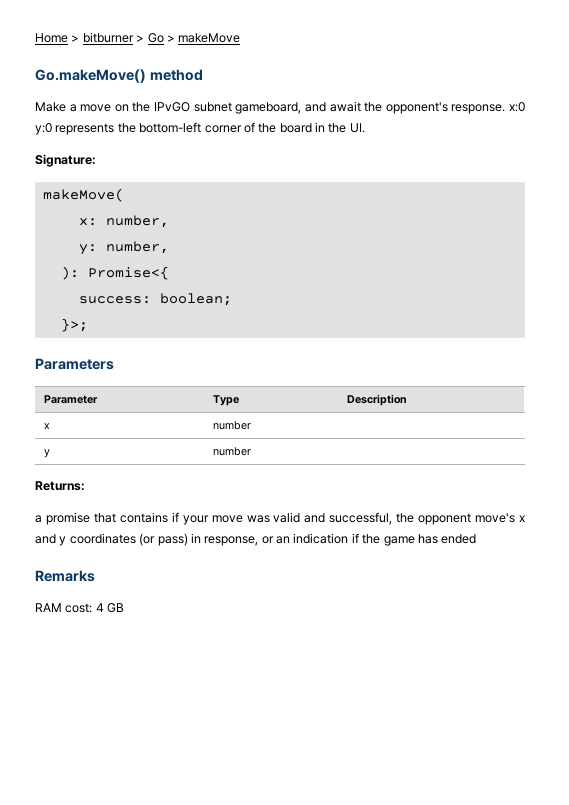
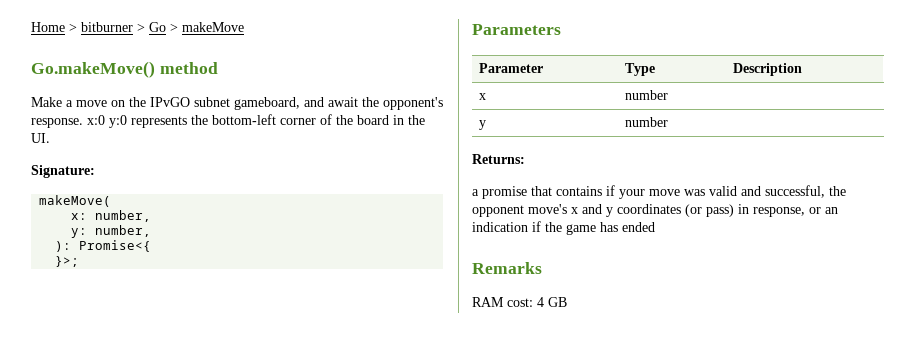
[78,293,232,306] // success: boolean; -> (152, 246) none

